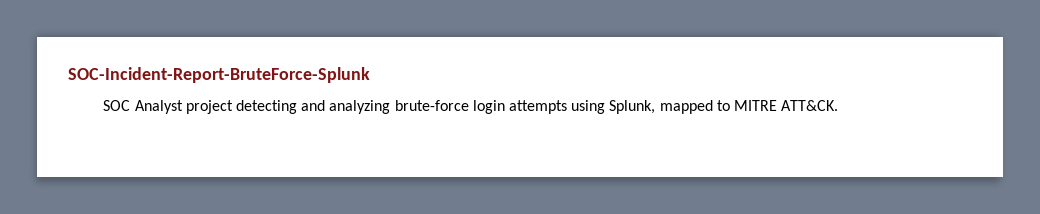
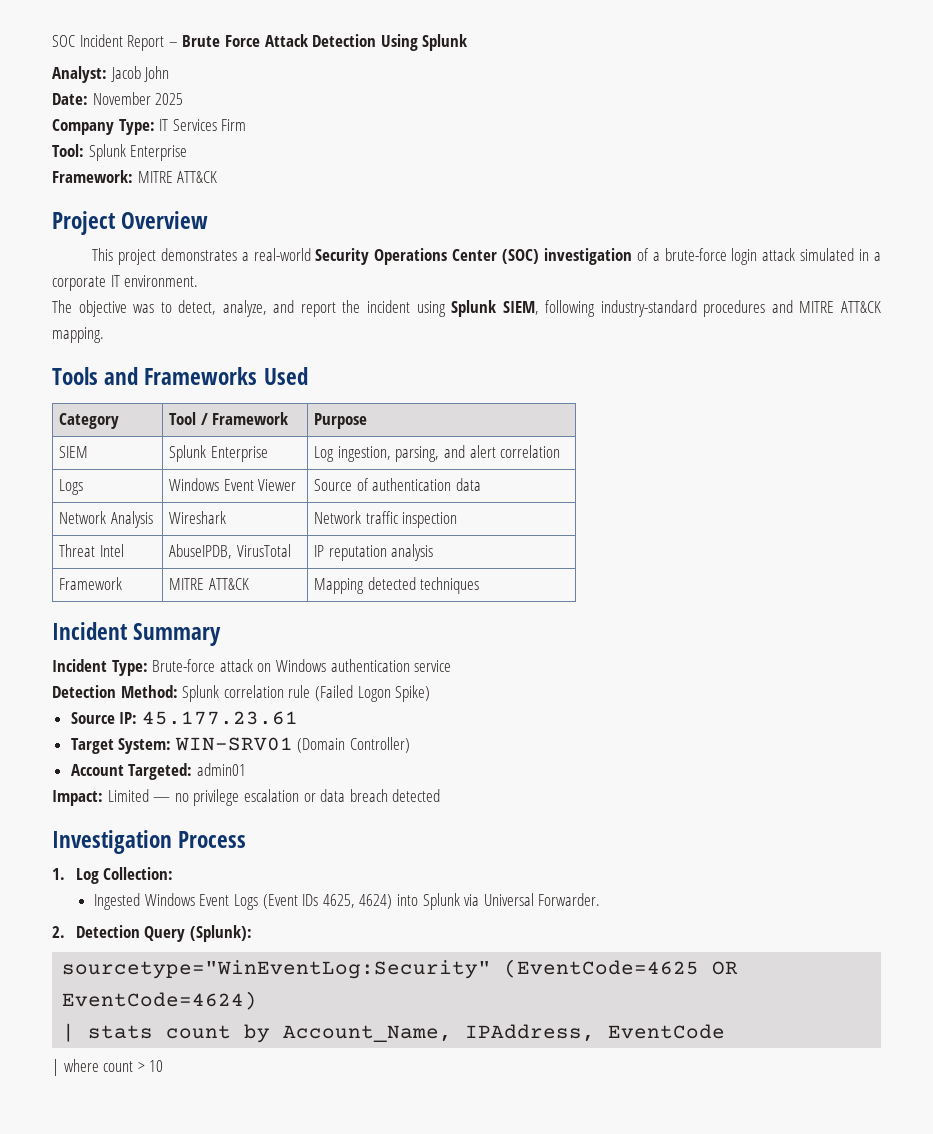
[68,67,370,83] [103,100,839,114] SOC-Incident-Report-BruteForce-Splunk // SOC Analyst project detecting and analyzing brute-force login attempts using Splunk, mapped to MITRE ATT&CK. -> [52,34,468,51] [52,66,170,83] [52,92,184,105] [52,119,247,135] [52,144,188,161] [52,170,218,183] [52,211,209,235] [91,248,882,265] [52,275,199,291] [52,300,882,317] [52,327,104,343] [52,367,308,385] [59,413,120,429] [169,412,289,425] [314,413,368,429] [59,446,89,458] [169,445,268,462] [314,445,561,462] [59,479,84,495] [169,478,297,491] [314,478,481,491] [59,511,153,528] [169,511,227,524] [314,511,458,528] [59,544,124,557] [169,544,291,559] [314,544,434,561] [59,577,123,590] [169,578,249,590] [314,577,480,594] [52,622,222,646] [52,659,452,676] [52,685,431,702] [70,711,298,725] [70,737,411,754] [70,763,246,780] [52,789,441,806] [52,830,247,854] [52,867,174,884] [94,893,601,910] [52,925,252,942] [62,959,739,979] [62,991,258,1010] [62,1023,726,1043] [52,1059,164,1076] SOC Incident Report – Brute Force Attack Detection Using Splunk // Analyst: Jacob John // Date: November 2025 // Company Type: IT Services Firm // Tool: Splunk Enterprise // Framework: MITRE ATT&CK // Project Overview // This project demonstrates a real-world Security Operations Center (SOC) investigation of a brute-force login attack simulated in a corporate IT environment. // The objective was to detect, analyze, and report the incident using Splunk SIEM, following industry-standard procedures and MITRE ATT&CK mapping. // Tools and Frameworks Used // Category | Tool / Framework | Purpose // SIEM | Splunk Enterprise | Log ingestion, parsing, and alert correlation // Logs | Windows Event Viewer | Source of authentication data // Network Analysis | Wireshark | Network traffic inspection // Threat Intel | AbuseIPDB, VirusTotal | IP reputation analysis // Framework | MITRE ATT&CK | Mapping detected techniques // Incident Summary // Incident Type: Brute-force attack on Windows authentication service // Detection Method: Splunk correlation rule (Failed Logon Spike) // Source IP: 45.177.23.61 // Target System: WIN-SRV01 (Domain Controller) // Account Targeted: admin01 // Impact: Limited — no privilege escalation or data breach detected // Investigation Process // 1. Log Collection: // Ingested Windows Event Logs (Event IDs 4625, 4624) into Splunk via Universal Forwarder. // 2. Detection Query (Splunk): // sourcetype="WinEventLog:Security" (EventCode=4625 OR EventCode=4624) // | stats count by Account_Name, IPAddress, EventCode // | where count > 10

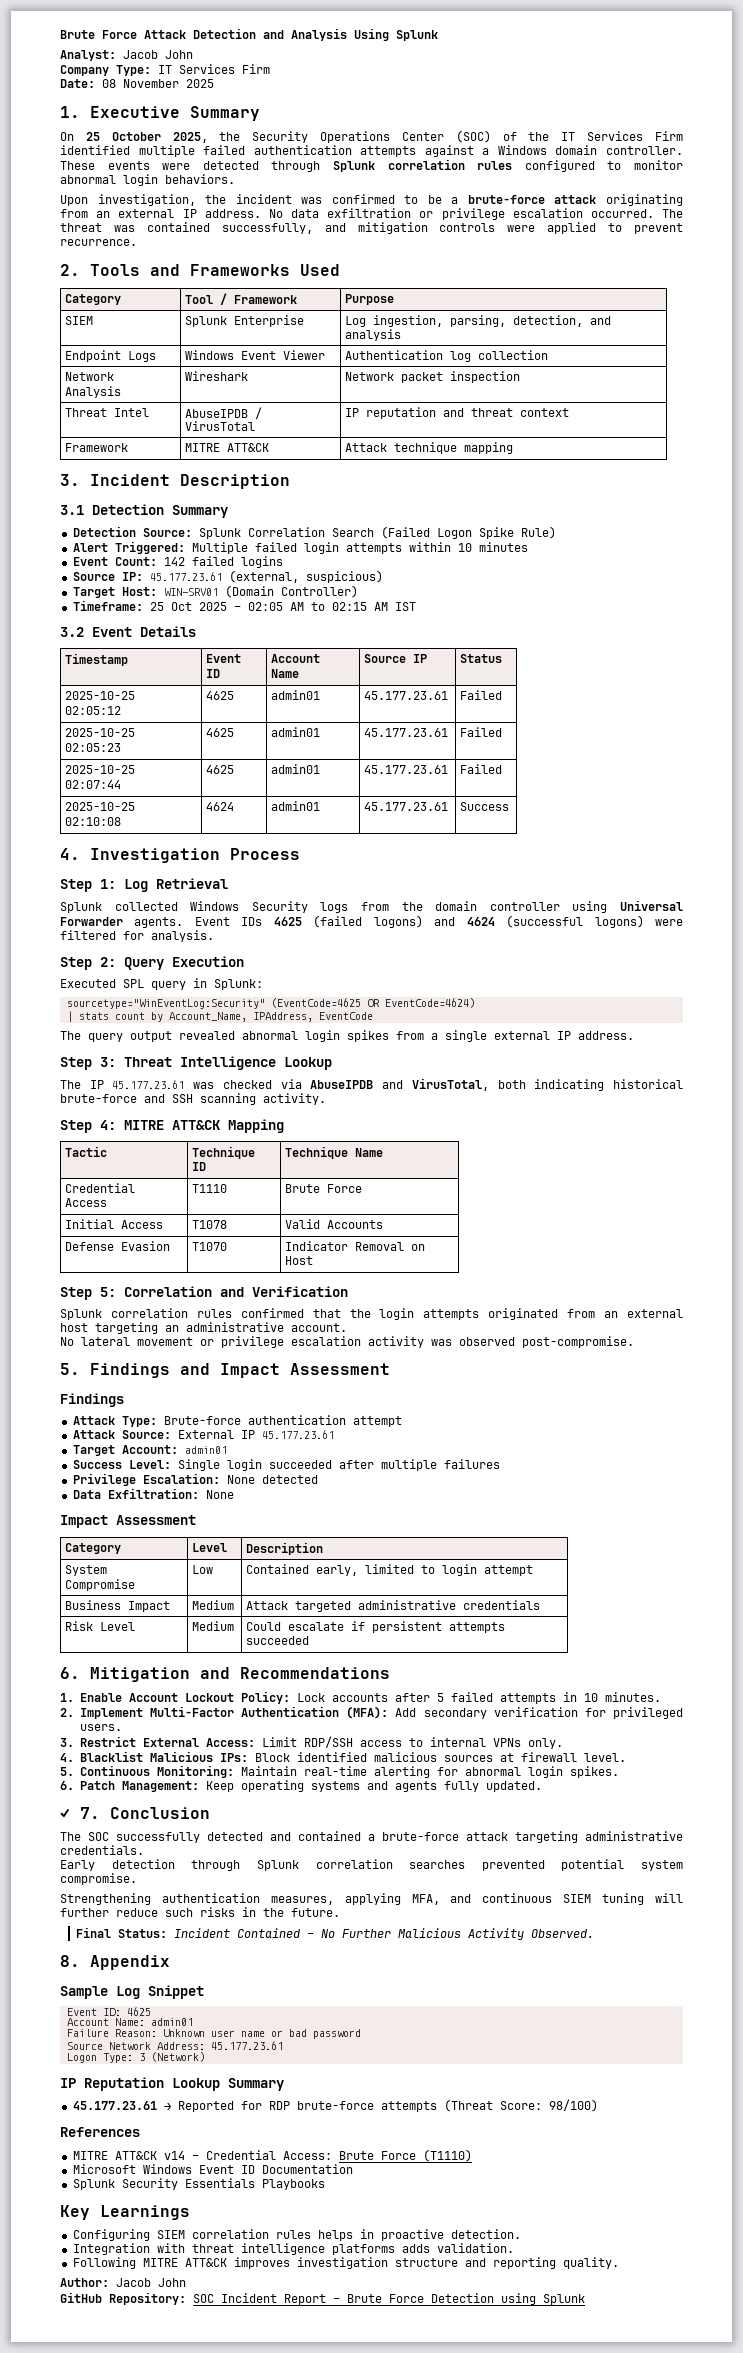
[52,34,178,51] SOC Incident Report – -> (60, 34) none
(377, 40) none -> [263,28,347,41] and Analysis
[52,92,184,105] // Date: November 2025 -> (193, 54) none
[52,144,188,161] [52,170,218,183] [52,211,209,235] [91,248,882,265] [52,275,199,291] [52,300,882,317] [52,327,104,343] Tool: Splunk Enterprise // Framework: MITRE ATT&CK // Project Overview // This project demonstrates a real-world Security Operations Center (SOC) investigation of a brute-force login attack simulated in a corporate IT environment. // The objective was to detect, analyze, and report the incident using Splunk SIEM, following industry-standard procedures and MITRE ATT&CK mapping. // -> [60,79,214,88] [60,106,260,121] [60,130,683,143] [60,145,683,157] [60,159,684,172] [60,174,235,186] [60,194,683,206] [60,208,683,220] [60,222,683,234] [60,239,137,246] [60,264,80,276] Date: 08 November 2025 // 1. Executive Summary // On 25 October 2025, the Security Operations Center (SOC) of the IT Services Firm identified multiple failed authentication attempts against a Windows domain controller. These events were detected through Splunk correlation rules configured to monitor abnormal login behaviors. // Upon investigation, the incident was confirmed to be a brute-force attack originating from an external IP address. No data exfiltration or privilege escalation occurred. The threat was contained successfully, and mitigation controls were applied to prevent recurrence. // 2.
[443,445,561,458] and alert correlation // -> [513,315,612,327] [345,329,402,341] [65,350,122,362] detection, and analysis // Endpoint
[314,478,481,491] Source of authentication data -> [345,350,549,362] Authentication log collection
[365,511,398,524] traffic -> [401,372,444,383] packet
[169,544,233,559] AbuseIPDB, -> [185,407,263,419] AbuseIPDB /
[391,544,434,561] analysis -> [443,408,570,417] and threat context
[314,577,480,594] [52,622,222,646] [52,659,452,676] [52,685,431,702] Mapping detected techniques // Incident Summary // Incident Type: Brute-force attack on Windows authentication service // Detection Method: Splunk correlation rule (Failed Logon Spike) -> [345,442,514,454] [60,474,290,489] [60,504,228,518] [72,526,556,539] [72,541,528,554] [72,556,283,568] Attack technique mapping // 3. Incident Description // 3.1 Detection Summary // Detection Source: Splunk Correlation Search (Failed Logon Spike Rule) // Alert Triggered: Multiple failed login attempts within 10 minutes // Event Count: 142 failed logins
[70,738,172,754] // Target System: -> [228,570,383,583] [72,587,157,598] (external, suspicious) // Target Host:
[70,763,246,780] [52,789,441,806] [52,830,247,854] [52,867,174,884] [94,893,601,910] [52,925,252,942] Account Targeted: admin01 // Impact: Limited — no privilege escalation or data breach detected // Investigation Process // 1. Log Collection: // Ingested Windows Event Logs (Event IDs 4625, 4624) into Splunk via Universal Forwarder. // 2. Detection Query (Splunk): -> [72,600,416,611] [60,626,196,637] [65,653,129,666] [206,654,242,663] [206,669,221,678] [271,654,321,663] [271,669,300,678] [364,654,428,663] [460,654,503,663] [65,691,136,700] [65,706,122,715] [206,691,235,700] [271,690,321,700] [364,691,449,700] [460,690,503,700] [65,728,136,737] [65,743,122,752] [206,728,235,737] [271,727,321,737] [364,728,449,737] [460,727,503,737] [65,765,136,774] [65,780,122,789] [206,765,235,774] [271,764,321,774] [364,765,449,774] [460,764,503,774] [65,802,136,811] [65,817,122,826] [206,802,235,811] [271,801,321,811] [364,802,449,811] [460,802,510,811] [60,848,300,863] [60,878,228,892] [60,900,684,913] [60,915,683,928] [60,930,214,942] [60,956,244,970] [60,978,263,990] Timeframe: 25 Oct 2025 – 02:05 AM to 02:15 AM IST // 3.2 Event Details // Timestamp | Event ID | Account Name | Source IP | Status // 2025-10-25 02:05:12 | 4625 | admin01 | 45.177.23.61 | Failed // 2025-10-25 02:05:23 | 4625 | admin01 | 45.177.23.61 | Failed // 2025-10-25 02:07:44 | 4625 | admin01 | 45.177.23.61 | Failed // 2025-10-25 02:10:08 | 4624 | admin01 | 45.177.23.61 | Success // 4. Investigation Process // Step 1: Log Retrieval // Splunk collected Windows Security logs from the domain controller using Universal Forwarder agents. Event IDs 4625 (failed logons) and 4624 (successful logons) were filtered for analysis. // Step 2: Query Execution // Executed SPL query in Splunk:
[52,1059,164,1076] | where count > 10 -> [60,1030,634,1042] [60,1056,332,1070] [60,1078,684,1091] [60,1093,326,1105] [60,1119,284,1133] [65,1146,108,1157] [192,1146,256,1159] [192,1162,207,1171] [285,1146,384,1159] [65,1183,136,1193] [65,1198,108,1207] [192,1184,228,1193] [285,1184,363,1193] [65,1219,164,1229] [192,1220,228,1229] [285,1219,384,1229] [65,1241,171,1251] [192,1242,228,1251] [285,1241,426,1251] [285,1256,314,1265] [60,1286,348,1300] [60,1308,683,1320] [60,1322,347,1334] [60,1336,634,1348] [60,1363,390,1378] [60,1393,124,1407] [72,1415,402,1427] [72,1430,334,1439] [72,1445,227,1456] [72,1459,500,1471] [72,1473,318,1486] [72,1488,234,1499] [60,1515,196,1528] [65,1543,122,1554] [192,1543,228,1552] [246,1542,324,1555] [65,1565,108,1576] [65,1579,136,1591] [192,1565,214,1574] [246,1564,534,1576] [65,1600,171,1612] [192,1600,235,1610] [246,1600,541,1612] [65,1621,136,1631] [192,1621,235,1631] [246,1621,506,1633] [246,1636,310,1645] [60,1667,390,1682] [60,1691,661,1704] [60,1706,683,1719] [79,1724,122,1731] [60,1736,563,1749] [60,1751,626,1762] [60,1765,619,1778] [60,1780,542,1792] [60,1807,210,1819] [60,1831,683,1843] [60,1845,144,1855] [60,1859,683,1871] [60,1873,137,1885] [60,1893,684,1905] [60,1907,340,1917] [76,1927,595,1940] [60,1955,170,1970] [60,1985,204,1999] [66,2007,151,2016] [66,2018,193,2026] [66,2029,361,2039] [66,2041,283,2050] [66,2052,205,2063] [60,2077,284,2091] [72,2099,598,2112] [60,2127,140,2137] [72,2149,472,2162] [72,2164,353,2174] [72,2178,325,2190] [60,2205,190,2220] [72,2229,521,2241] [72,2243,514,2255] [72,2257,619,2269] [60,2278,186,2287] [60,2292,585,2305] The query output revealed abnormal login spikes from a single external IP address. // Step 3: Threat Intelligence Lookup // The IP 45.177.23.61 was checked via AbuseIPDB and VirusTotal, both indicating historical brute-force and SSH scanning activity. // Step 4: MITRE ATT&CK Mapping // Tactic | Technique ID | Technique Name // Credential Access | T1110 | Brute Force // Initial Access | T1078 | Valid Accounts // Defense Evasion | T1070 | Indicator Removal on Host // Step 5: Correlation and Verification // Splunk correlation rules confirmed that the login attempts originated from an external host targeting an administrative account. // No lateral movement or privilege escalation activity was observed post-compromise. // 5. Findings and Impact Assessment // Findings // Attack Type: Brute-force authentication attempt // Attack Source: External IP 45.177.23.61 // Target Account: admin01 // Success Level: Single login succeeded after multiple failures // Privilege Escalation: None detected // Data Exfiltration: None // Impact Assessment // Category | Level | Description // System Compromise | Low | Contained early, limited to login attempt // Business Impact | Medium | Attack targeted administrative credentials // Risk Level | Medium | Could escalate if persistent attempts succeeded // 6. Mitigation and Recommendations // 1. Enable Account Lockout Policy: Lock accounts after 5 failed attempts in 10 minutes. // 2. Implement Multi-Factor Authentication (MFA): Add secondary verification for privileged users. // 3. Restrict External Access: Limit RDP/SSH access to internal VPNs only. // 4. Blacklist Malicious IPs: Block identified malicious sources at firewall level. // 5. Continuous Monitoring: Maintain real-time alerting for abnormal login spikes. // 6. Patch Management: Keep operating systems and agents fully updated. // ✓ 7. Conclusion // The SOC successfully detected and contained a brute-force attack targeting administrative credentials. // Early detection through Splunk correlation searches prevented potential system compromise. // Strengthening authentication measures, applying MFA, and continuous SIEM tuning will further reduce such risks in the future. // Final Status: Incident Contained – No Further Malicious Activity Observed. // 8. Appendix // Sample Log Snippet // Event ID: 4625 // Account Name: admin01 // Failure Reason: Unknown user name or bad password // Source Network Address: 45.177.23.61 // Logon Type: 3 (Network) // IP Reputation Lookup Summary // 45.177.23.61 → Reported for RDP brute-force attempts (Threat Score: 98/100) // References // MITRE ATT&CK v14 – Credential Access: Brute Force (T1110) // Microsoft Windows Event ID Documentation // Splunk Security Essentials Playbooks // Key Learnings // Configuring SIEM correlation rules helps in proactive detection. // Integration with threat intelligence platforms adds validation. // Following MITRE ATT&CK improves investigation structure and reporting quality. // Author: Jacob John // GitHub Repository: SOC Incident Report – Brute Force Detection using Splunk

